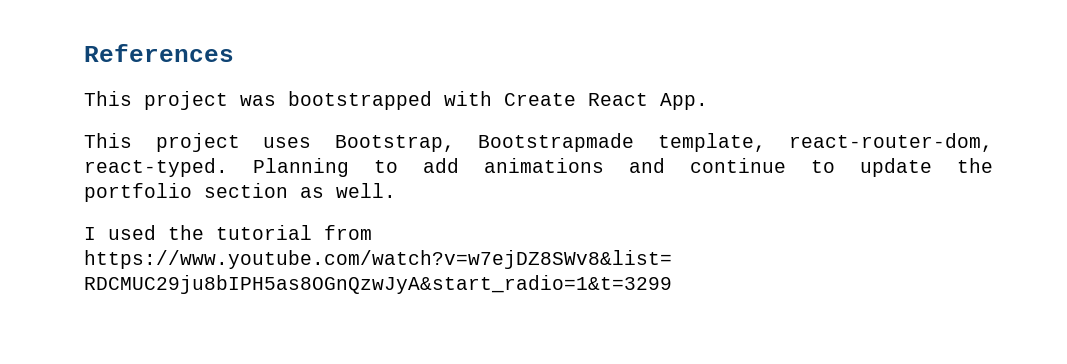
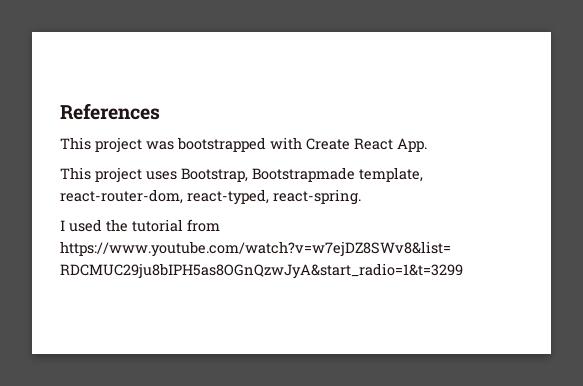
[84,158,993,177] [84,183,396,202] react-typed. Planning to add animations and continue to update the portfolio section as well. -> [187,189,361,205] react-typed, react-spring.

